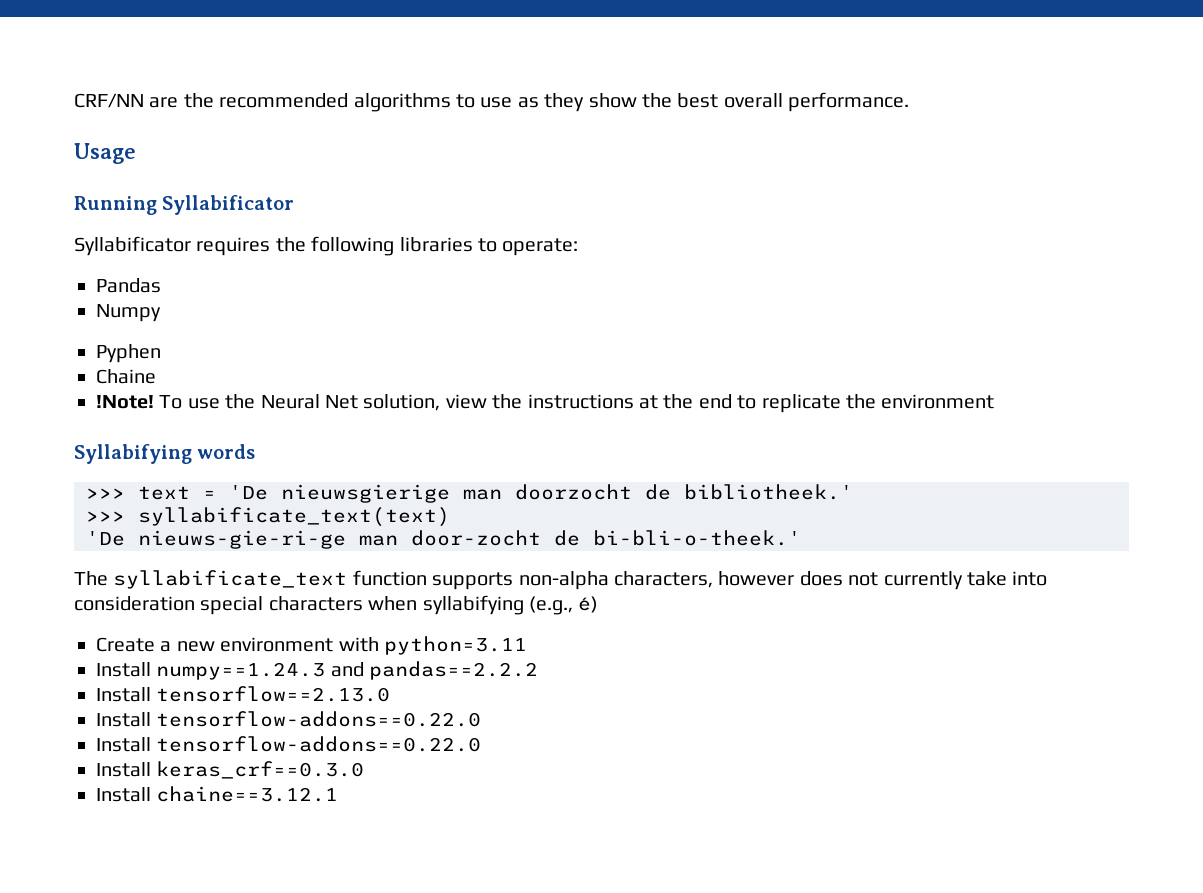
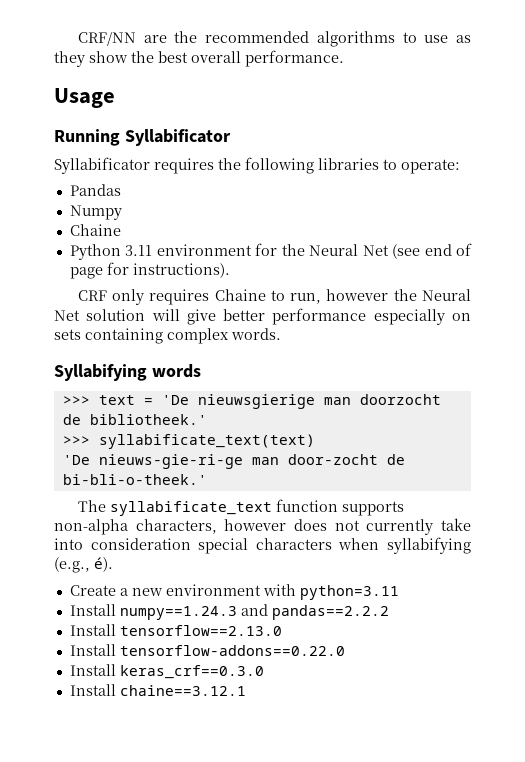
[96,344,161,363] // Pyphen -> (122, 212) none
[96,394,995,413] !Note! To use the Neural Net solution, view the instructions at the end to replicate the environment -> [69,243,472,260] [69,262,230,279] [77,289,472,305] [54,308,471,325] [54,328,281,344] Python 3.11 environment for the Neural Net (see end of page for instructions). // CRF only requires Chaine to run, however the Neural Net solution will give better performance especially on sets containing complex words.
[578,596,599,613] é) -> [94,557,113,572] é).
[96,736,482,752] // Install tensorflow-addons==0.22.0 -> (345, 650) none

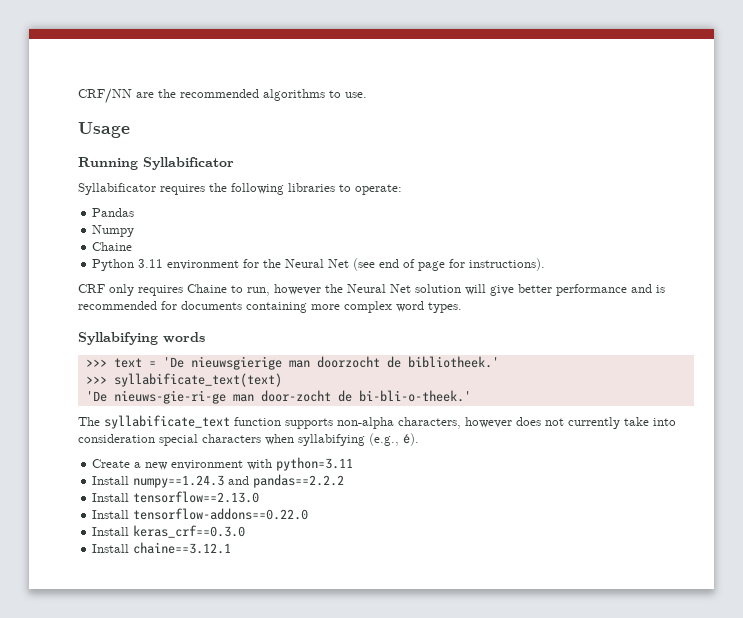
[424,35,472,43] [54,50,344,67] use as they show the best overall performance. -> [345,92,367,98] use.
[373,309,471,325] [54,328,281,344] especially on sets containing complex words. -> [631,284,665,293] [78,301,462,313] and is recommended for documents containing more complex word types.

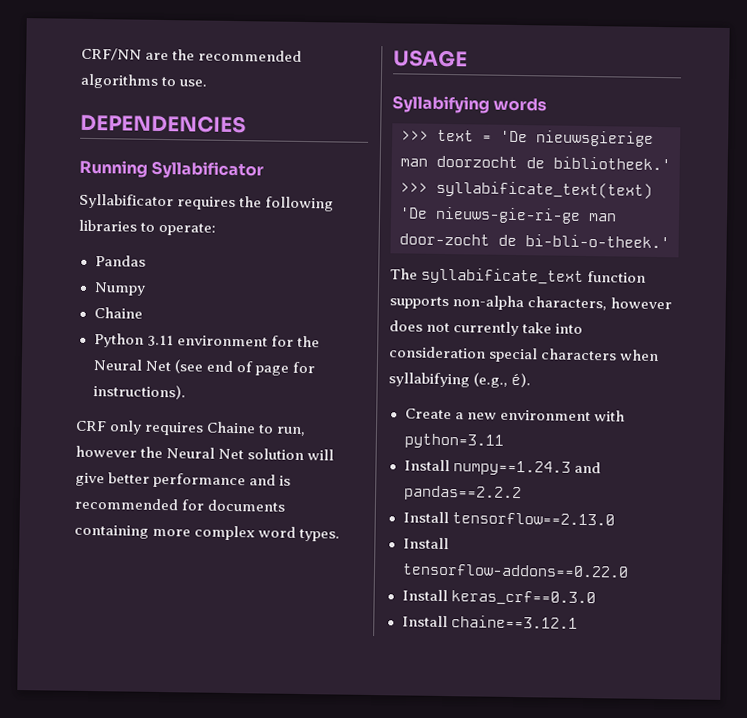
[78,122,130,138] Usage -> [80,113,246,134] DEPENDENCIES
(462, 307) none -> [393,49,468,68] // USAGE

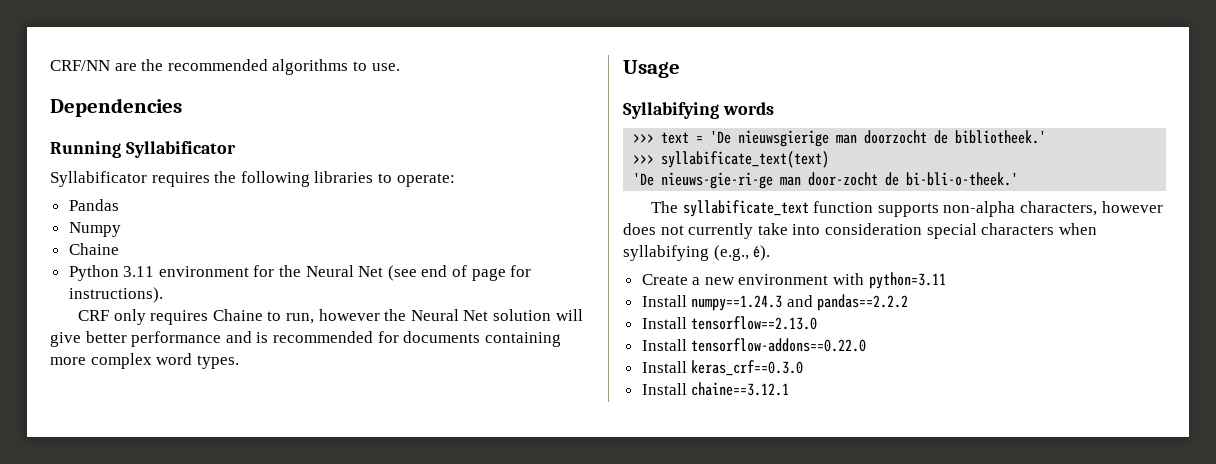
[80,113,246,134] DEPENDENCIES -> [50,98,182,117] Dependencies
[393,49,468,68] USAGE -> [623,60,680,78] Usage

